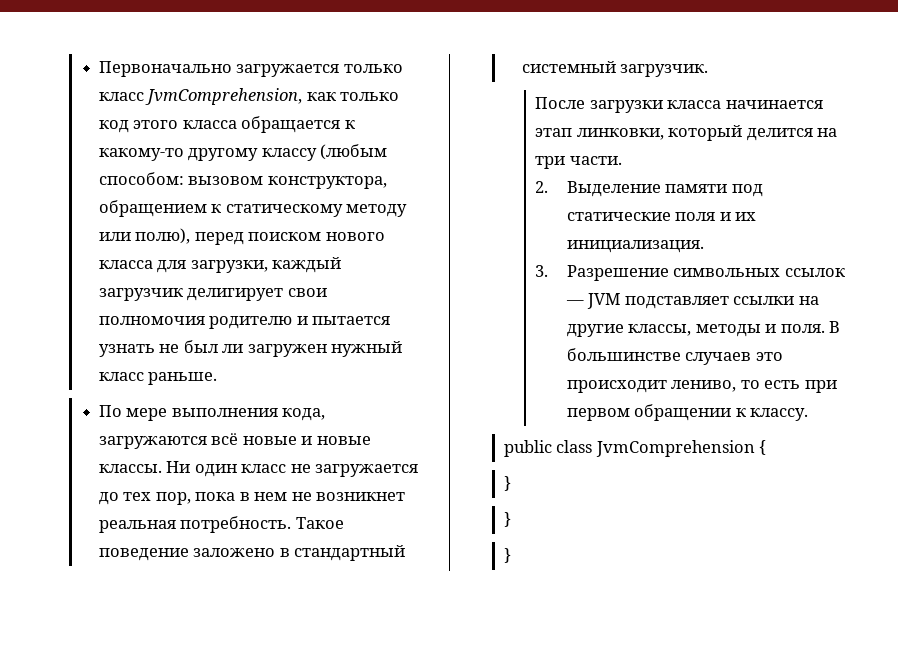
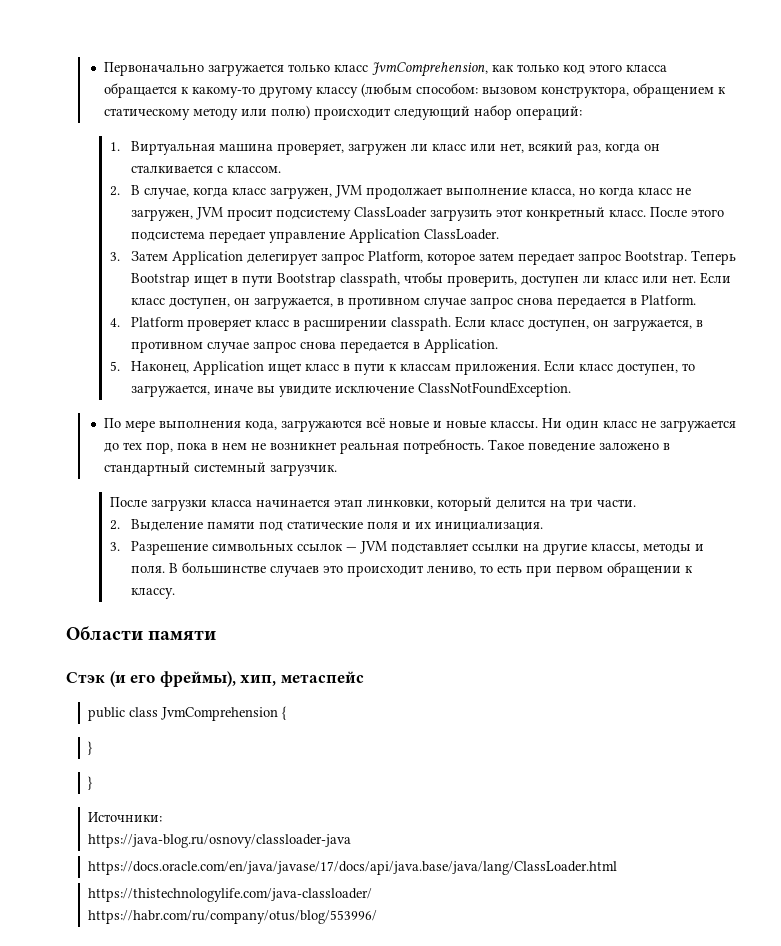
[135,228,385,245] [98,257,342,273] [98,288,327,301] [98,316,391,329] [98,340,403,357] [98,372,218,385] полю), перед поиском нового класса для загрузки, каждый загрузчик делигирует свои полномочия родителю и пытается узнать не был ли загружен нужный класс раньше. -> [270,105,582,120] [109,141,661,155] [131,165,282,173] [109,185,692,199] [131,207,725,221] [131,229,500,243] [109,250,737,265] [131,272,732,287] [131,295,697,309] [109,316,704,331] [131,339,499,353] [109,360,696,375] [131,382,572,397] полю) происходит следующий набор операций: // 1. Виртуальная машина проверяет, загружен ли класс или нет, всякий раз, когда он сталкивается с классом. // 2. В случае, когда класс загружен, JVM продолжает выполнение класса, но когда класс не загружен, JVM просит подсистему ClassLoader загрузить этот конкретный класс. После этого подсистема передает управление Application ClassLoader. // 3. Затем Application делегирует запрос Platform, которое затем передает запрос Bootstrap. Теперь Bootstrap ищет в пути Bootstrap classpath, чтобы проверить, доступен ли класс или нет. Если класс доступен, он загружается, в противном случае запрос снова передается в Platform. // 4. Platform проверяет класс в расширении classpath. Если класс доступен, он загружается, в противном случае запрос снова передается в Application. // 5. Наконец, Application ищет класс в пути к классам приложения. Если класс доступен, то загружается, иначе вы увидите исключение ClassNotFoundException.
(809, 414) none -> [66,626,217,640] [66,671,364,687] // Области памяти // Cтэк (и его фреймы), хип, метаспейс
[503,548,511,563] } -> [87,812,162,822] [87,834,351,848] [87,861,617,875] [87,888,372,902] [87,910,377,924] Источники: // https://java-blog.ru/osnovy/classloader-java // https://docs.oracle.com/en/java/javase/17/docs/api/java.base/java/lang/ClassLoader.html // https://thistechnologylife.com/java-classloader/ // https://habr.com/ru/company/otus/blog/553996/

